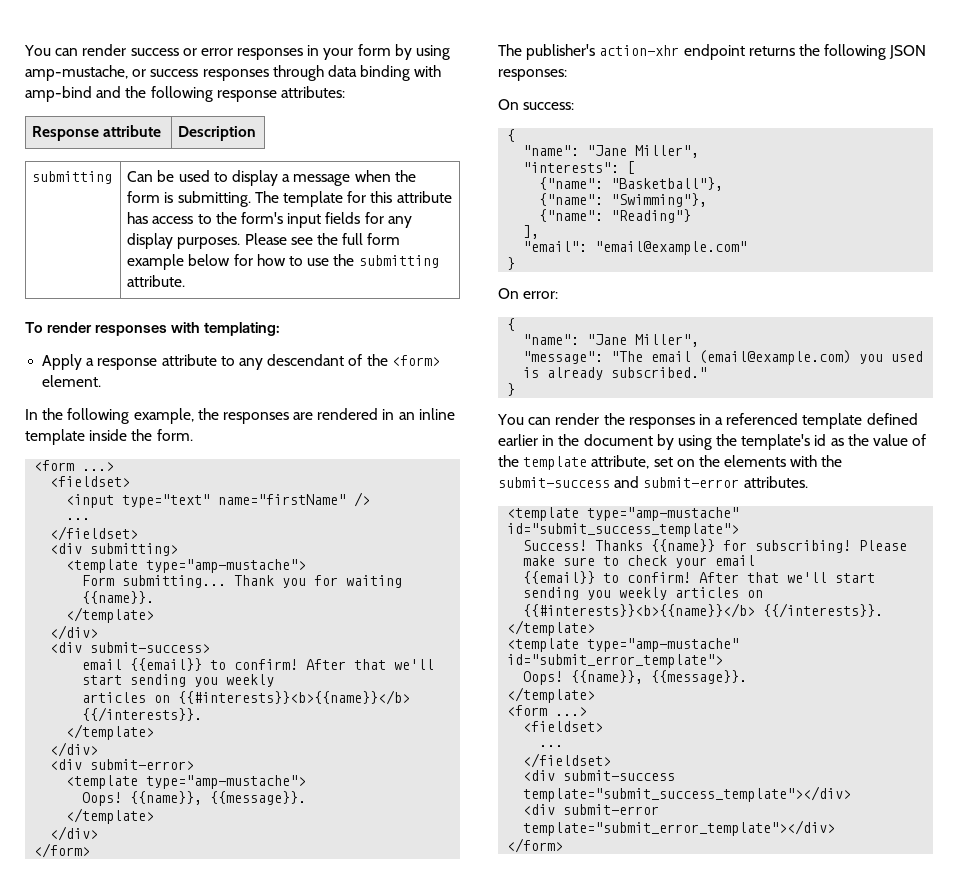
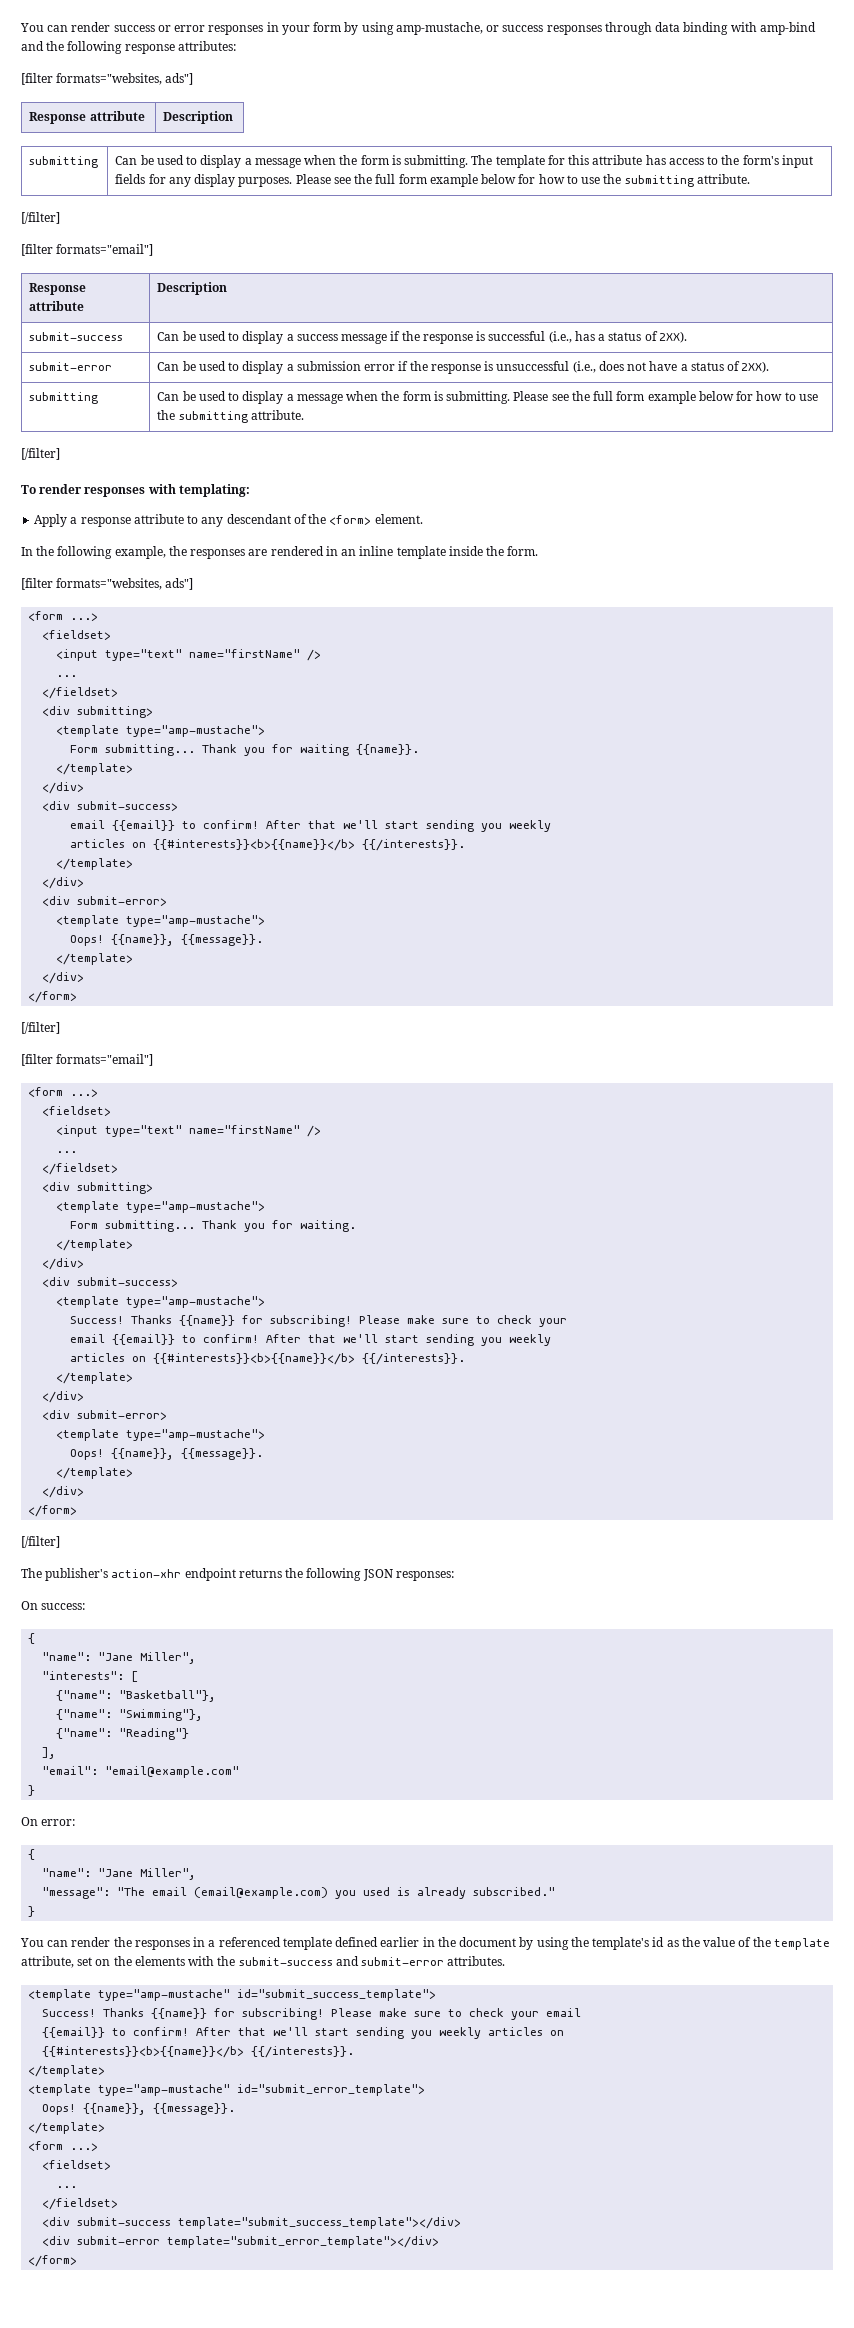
(345, 92) none -> [21,73,194,85] // [filter formats="websites, ads"]
(186, 281) none -> [21,212,60,224] [21,244,154,256] [29,283,87,295] [29,301,85,311] [157,282,228,295] [29,332,124,341] [157,331,687,344] [29,362,113,371] [157,361,770,374] [29,392,99,404] [157,391,818,404] [157,410,304,423] [21,448,60,460] // [/filter] // [filter formats="email"] // Response attribute | Description // submit-success | Can be used to display a success message if the response is successful (i.e., has a status of 2XX). // submit-error | Can be used to display a submission error if the response is unsuccessful (i.e., does not have a status of 2XX). // submitting | Can be used to display a message when the form is submitting. Please see the full form example below for how to use the submitting attribute. // [/filter]
(193, 435) none -> [21,578,194,590] // [filter formats="websites, ads"]
(91, 850) none -> [21,1022,60,1034] [21,1054,154,1066] [28,1087,99,1097] [42,1106,112,1116] [56,1125,322,1137] [56,1151,78,1153] [42,1163,119,1175] [42,1182,154,1194] [56,1201,266,1213] [70,1220,357,1232] [56,1239,134,1251] [42,1258,85,1270] [42,1277,179,1287] [56,1296,266,1308] [70,1315,568,1327] [70,1334,552,1346] [70,1353,466,1365] [56,1372,134,1384] [42,1391,85,1403] [42,1410,168,1420] [56,1429,266,1441] [70,1448,264,1460] [56,1467,134,1479] [42,1486,85,1498] [28,1505,78,1517] [21,1536,60,1548] // [/filter] // [filter formats="email"] // <form ...> // <fieldset> // <input type="text" name="firstName" /> // ... // </fieldset> // <div submitting> // <template type="amp-mustache"> // Form submitting... Thank you for waiting. // </template> // </div> // <div submit-success> // <template type="amp-mustache"> // Success! Thanks {{name}} for subscribing! Please make sure to check your // email {{email}} to confirm! After that we'll start sending you weekly // articles on {{#interests}}<b>{{name}}</b> {{/interests}}. // </template> // </div> // <div submit-error> // <template type="amp-mustache"> // Oops! {{name}}, {{message}}. // </template> // </div> // </form> // [/filter]

